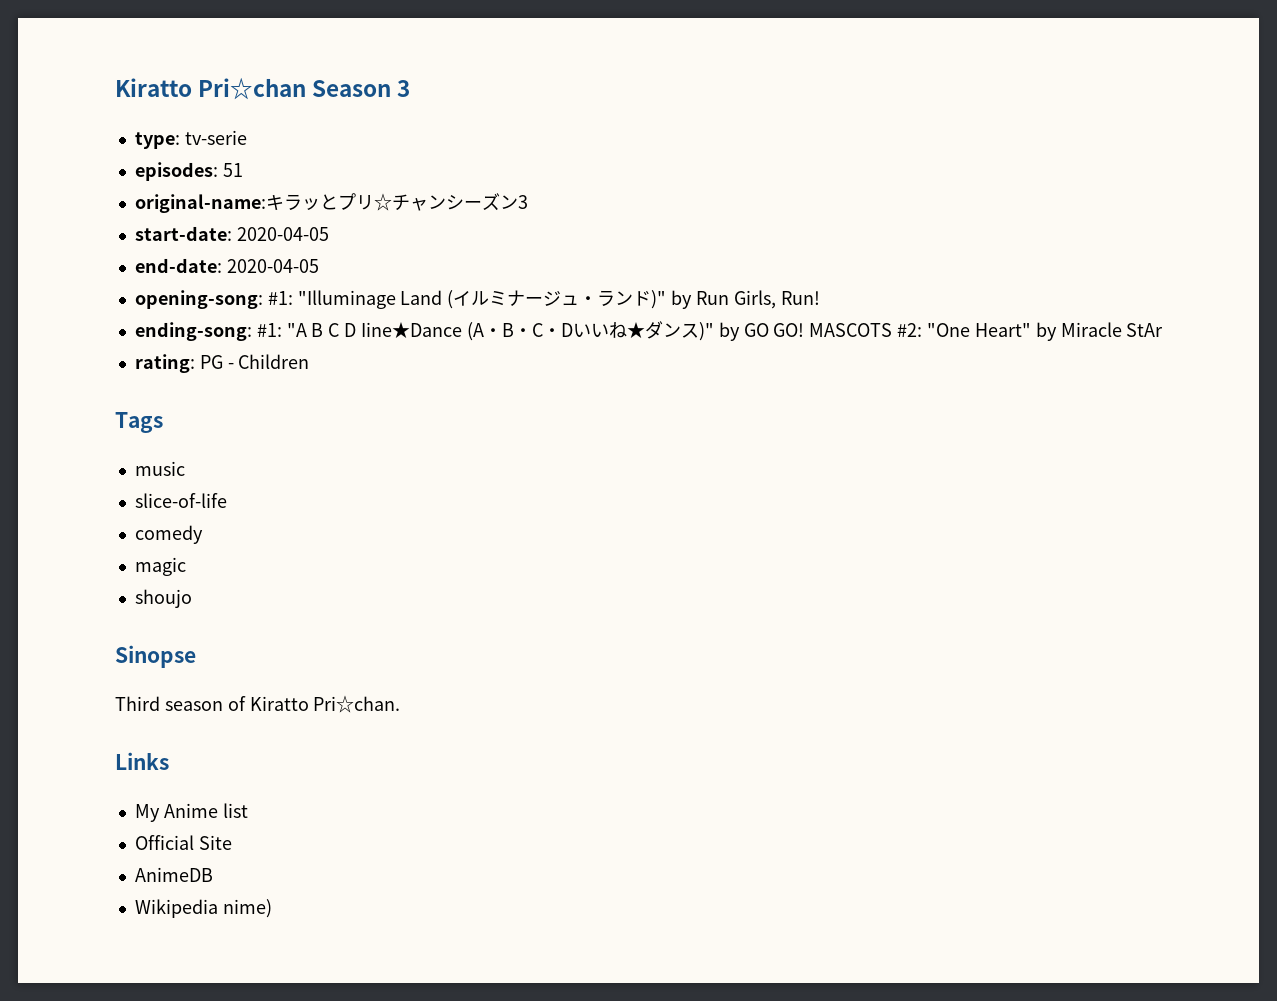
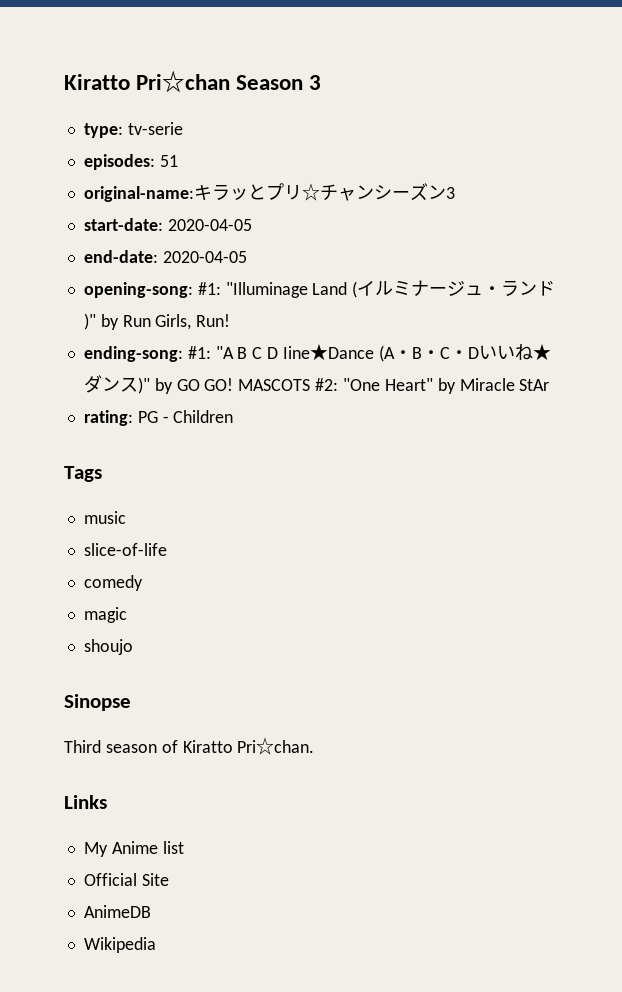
[222,899,272,918] nime) -> (156, 945) none

